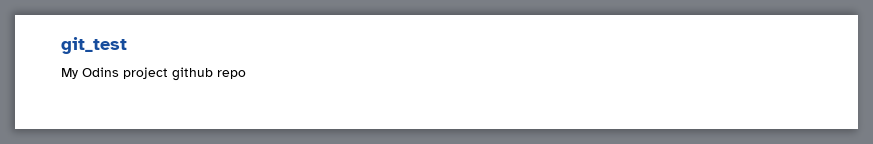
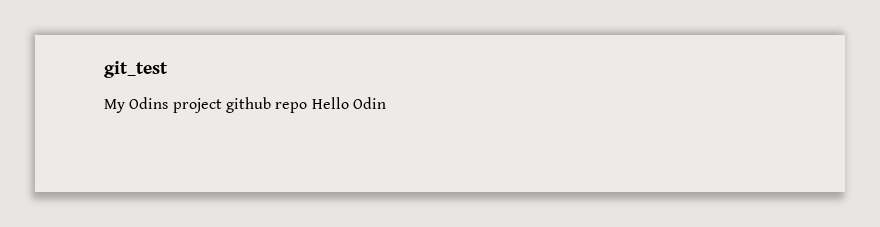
(246, 74) none -> [311,97,386,109] Hello Odin

